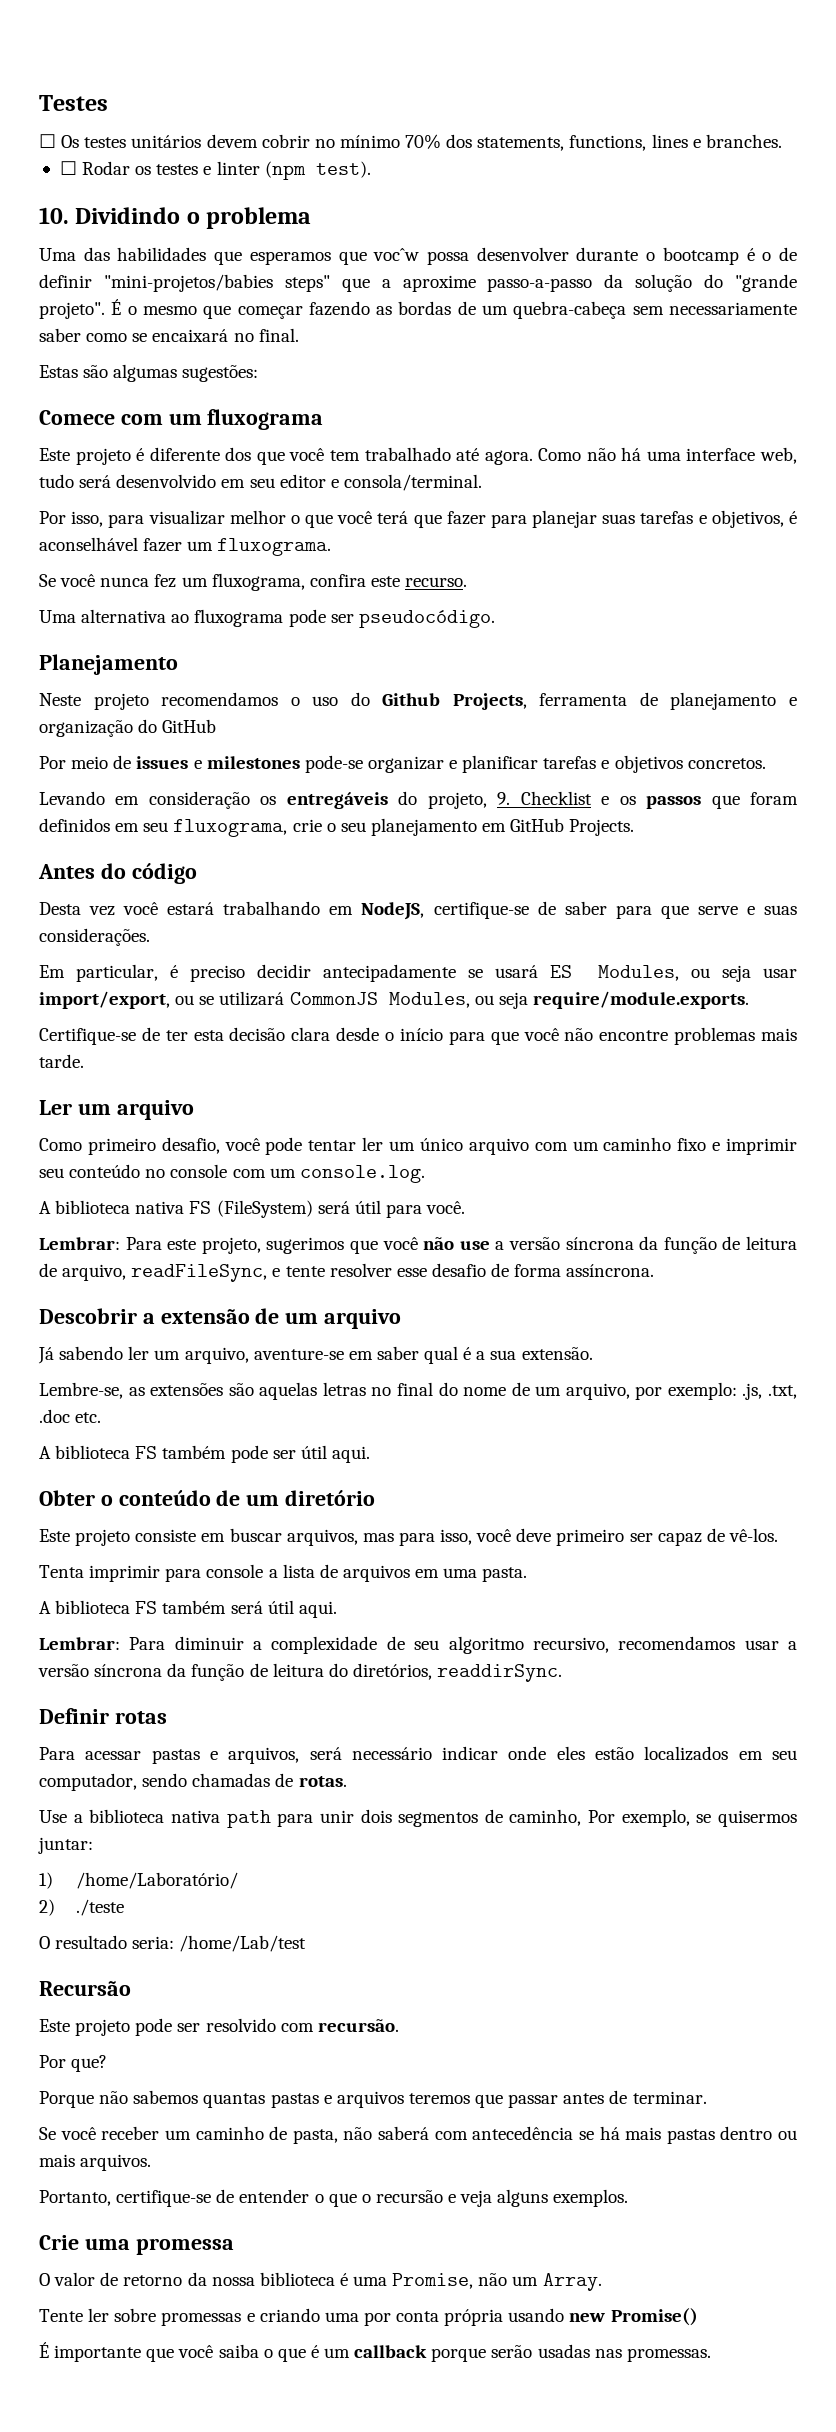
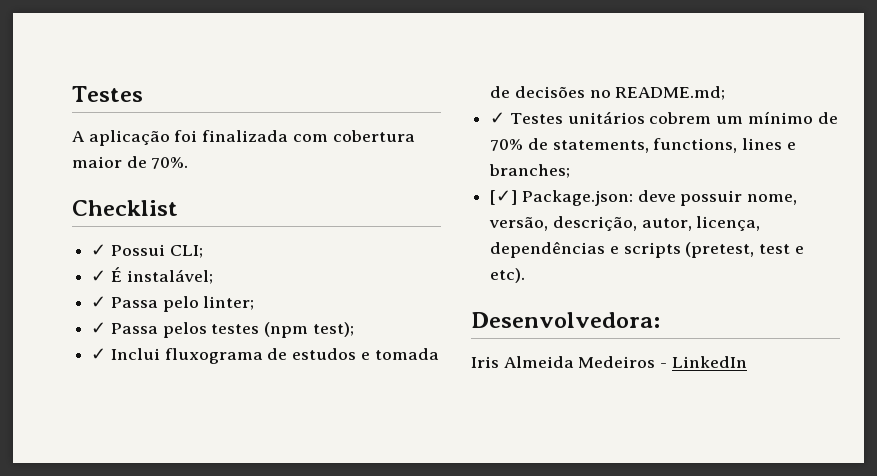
[39,134,782,151] [59,161,371,180] [39,207,312,229] [39,247,797,265] [39,274,797,292] [39,299,797,319] [39,328,299,342] [39,364,259,382] [39,409,324,430] [39,447,797,465] [39,474,482,491] [39,510,797,528] [39,537,332,556] [39,573,468,591] [39,609,495,628] [39,654,178,675] [39,692,797,710] [39,719,217,737] [39,755,766,773] [39,791,798,809] [39,818,635,837] [38,863,197,884] [39,901,797,920] [39,928,150,946] [39,964,797,982] [39,991,749,1009] [39,1027,798,1045] [39,1054,84,1068] [39,1100,194,1120] [39,1137,798,1155] [39,1164,425,1183] [39,1200,466,1218] [39,1236,798,1254] [39,1263,655,1282] [39,1308,402,1329] [38,1346,593,1364] [39,1382,797,1400] [39,1409,102,1423] [39,1445,370,1463] [39,1490,376,1506] [39,1528,778,1546] [39,1564,528,1582] [39,1600,337,1618] [39,1636,798,1654] [38,1663,563,1682] [39,1708,167,1724] [39,1746,797,1764] [39,1773,347,1791] [39,1809,797,1828] [38,1837,93,1854] [39,1872,239,1889] [39,1899,125,1916] [39,1935,307,1952] [39,1981,131,1996] [39,2018,399,2036] [39,2055,108,2072] [39,2090,707,2108] [39,2126,797,2144] [39,2154,152,2171] [39,2189,629,2207] [39,2235,234,2255] [39,2272,602,2291] [39,2308,698,2326] [39,2342,711,2362] ☐ Os testes unitários devem cobrir no mínimo 70% dos statements, functions, lines e branches. // ☐ Rodar os testes e linter (npm test). // 10. Dividindo o problema // Uma das habilidades que esperamos que vocˆw possa desenvolver durante o bootcamp é o de definir "mini-projetos/babies steps" que a aproxime passo-a-passo da solução do "grande projeto". É o mesmo que começar fazendo as bordas de um quebra-cabeça sem necessariamente saber como se encaixará no final. // Estas são algumas sugestões: // Comece com um fluxograma // Este projeto é diferente dos que você tem trabalhado até agora. Como não há uma interface web, tudo será desenvolvido em seu editor e consola/terminal. // Por isso, para visualizar melhor o que você terá que fazer para planejar suas tarefas e objetivos, é aconselhável fazer um fluxograma. // Se você nunca fez um fluxograma, confira este recurso. // Uma alternativa ao fluxograma pode ser pseudocódigo. // Planejamento // Neste projeto recomendamos o uso do Github Projects, ferramenta de planejamento e organização do GitHub // Por meio de issues e milestones pode-se organizar e planificar tarefas e objetivos concretos. // Levando em consideração os entregáveis do projeto, 9. Checklist e os passos que foram definidos em seu fluxograma, crie o seu planejamento em GitHub Projects. // Antes do código // Desta vez você estará trabalhando em NodeJS, certifique-se de saber para que serve e suas considerações. // Em particular, é preciso decidir antecipadamente se usará ES Modules, ou seja usar import/export, ou se utilizará CommonJS Modules, ou seja require/module.exports. // Certifique-se de ter esta decisão clara desde o início para que você não encontre problemas mais tarde. // Ler um arquivo // Como primeiro desafio, você pode tentar ler um único arquivo com um caminho fixo e imprimir seu conteúdo no console com um console.log. // A biblioteca nativa FS (FileSystem) será útil para você. // Lembrar: Para este projeto, sugerimos que você não use a versão síncrona da função de leitura de arquivo, readFileSync, e tente resolver esse desafio de forma assíncrona. // Descobrir a extensão de um arquivo // Já sabendo ler um arquivo, aventure-se em saber qual é a sua extensão. // Lembre-se, as extensões são aquelas letras no final do nome de um arquivo, por exemplo: .js, .txt, .doc etc. // A biblioteca FS também pode ser útil aqui. // Obter o conteúdo de um diretório // Este projeto consiste em buscar arquivos, mas para isso, você deve primeiro ser capaz de vê-los. // Tenta imprimir para console a lista de arquivos em uma pasta. // A biblioteca FS também será útil aqui. // Lembrar: Para diminuir a complexidade de seu algoritmo recursivo, recomendamos usar a versão síncrona da função de leitura do diretórios, readdirSync. // Definir rotas // Para acessar pastas e arquivos, será necessário indicar onde eles estão localizados em seu computador, sendo chamadas de rotas. // Use a biblioteca nativa path para unir dois segmentos de caminho, Por exemplo, se quisermos juntar: // 1) /home/Laboratório/ // 2) ./teste // O resultado seria: /home/Lab/test // Recursão // Este projeto pode ser resolvido com recursão. // Por que? // Porque não sabemos quantas pastas e arquivos teremos que passar antes de terminar. // Se você receber um caminho de pasta, não saberá com antecedência se há mais pastas dentro ou mais arquivos. // Portanto, certifique-se de entender o que o recursão e veja alguns exemplos. // Crie uma promessa // O valor de retorno da nossa biblioteca é uma Promise, não um Array. // Tente ler sobre promessas e criando uma por conta própria usando new Promise() // É importante que você saiba o que é um callback porque serão usadas nas promessas. -> [72,130,415,146] [72,156,189,169] [72,200,178,216] [91,244,203,258] [91,267,213,284] [91,296,255,312] [91,322,354,338] [91,348,439,364] [490,86,726,100] [490,111,838,124] [490,138,796,153] [489,164,571,178] [490,190,798,206] [489,216,761,231] [490,241,804,258] [490,268,526,283] [471,312,660,328] [471,356,747,368] A aplicação foi finalizada com cobertura maior de 70%. // Checklist // ✓ Possui CLI; // ✓ É instalável; // ✓ Passa pelo linter; // ✓ Passa pelos testes (npm test); // ✓ Inclui fluxograma de estudos e tomada de decisões no README.md; // ✓ Testes unitários cobrem um mínimo de 70% de statements, functions, lines e branches; // [✓] Package.json: deve possuir nome, versão, descrição, autor, licença, dependências e scripts (pretest, test e etc). // Desenvolvedora: // Iris Almeida Medeiros - LinkedIn

